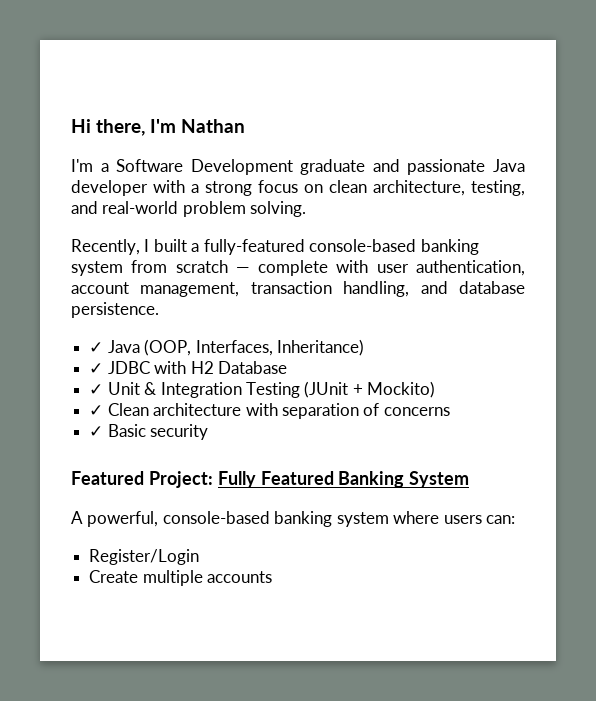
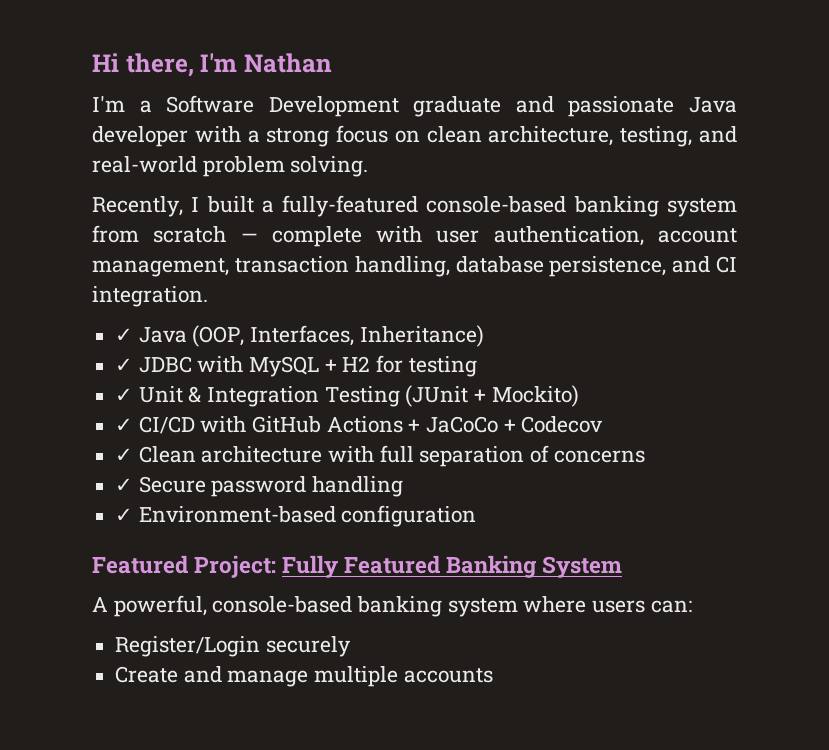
[420,281,525,294] [71,302,159,318] and database persistence. -> [455,256,737,277] [92,286,208,307] database persistence, and CI integration.
[190,361,287,374] H2 Database -> [249,355,477,377] MySQL + H2 for testing
(436, 389) none -> [115,416,604,434] // ✓ CI/CD with GitHub Actions + JaCoCo + Codecov
(278, 409) none -> [379,445,414,463] full
[107,424,209,440] Basic security -> [138,476,404,497] [115,505,477,527] Secure password handling // ✓ Environment-based configuration
(200, 557) none -> [265,636,351,657] securely
(139, 576) none -> [183,666,309,687] and manage

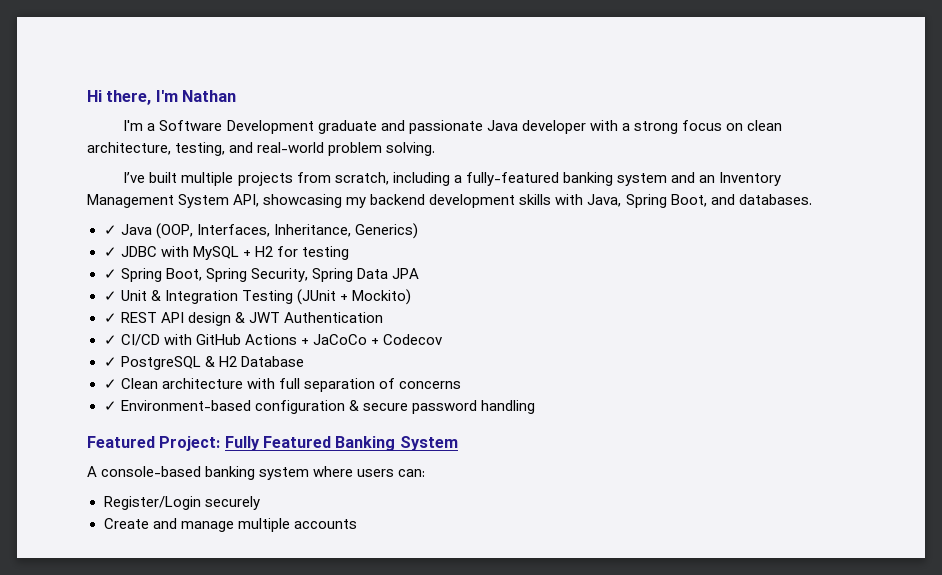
[92,196,254,217] Recently, I built -> [123,172,450,186] I’ve built multiple projects from scratch, including
[426,196,738,217] [92,225,737,247] [92,256,737,277] [92,286,208,307] console-based banking system from scratch — complete with user authentication, account management, transaction handling, database persistence, and CI integration. -> [562,172,782,186] [87,194,812,208] banking system and an Inventory Management System API, showcasing my backend development skills with Java, Spring Boot, and databases.
[359,325,484,347] Inheritance) -> [273,223,418,239] Inheritance, Generics)
(477, 366) none -> [103,268,419,282] // ✓ Spring Boot, Spring Security, Spring Data JPA
(579, 396) none -> [103,312,383,326] // ✓ REST API design & JWT Authentication
(604, 424) none -> [103,356,304,370] // ✓ PostgreSQL & H2 Database
[138,476,206,493] Secure -> [120,400,408,414] Environment-based configuration & secure
[115,505,477,527] // ✓ Environment-based configuration -> (535, 407) none
[113,595,207,617] powerful, -> (97, 471) none

